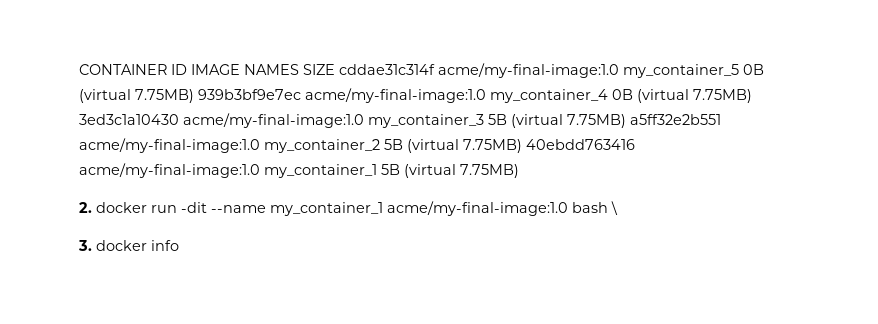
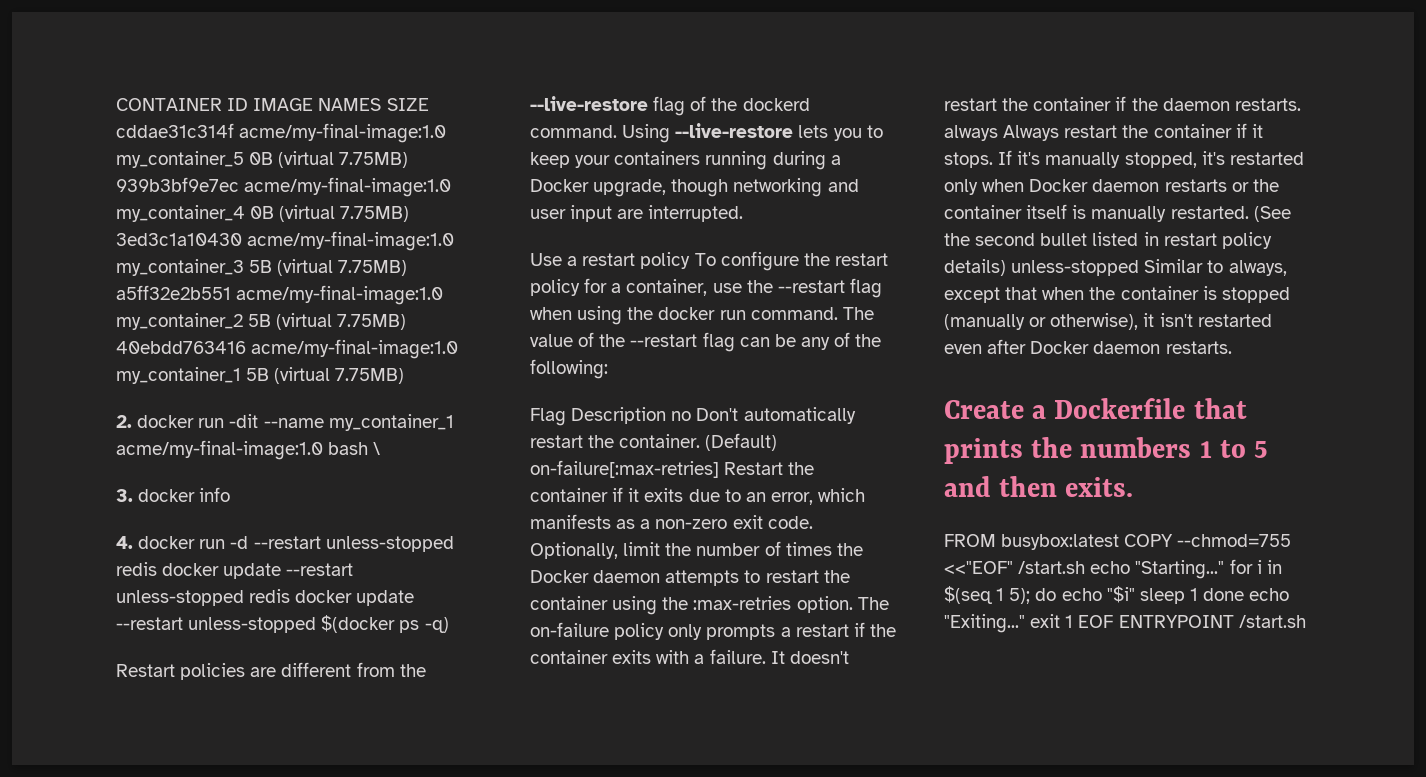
(179, 245) none -> [116,536,454,552] [116,562,354,579] [116,589,415,606] [116,615,449,633] [116,662,426,680] [530,96,810,116] [530,123,883,143] [530,151,841,170] [530,178,859,197] [530,205,744,222] [530,251,888,271] [530,278,882,298] [530,306,874,325] [530,332,882,352] [530,359,608,379] [530,407,856,426] [530,433,778,451] [530,460,815,478] [530,487,866,505] [530,514,813,529] [530,541,863,559] [530,570,850,586] [530,596,889,615] [530,622,896,640] [530,649,849,664] [944,96,1301,111] [944,123,1263,141] [944,150,1304,168] [944,179,1279,195] [944,204,1291,222] [944,232,1272,249] [944,259,1287,276] [944,286,1290,303] [944,313,1272,330] [944,339,1232,354] [944,398,1247,419] [944,437,1268,464] [944,476,1134,497] [944,534,1292,550] [944,559,1282,579] [944,586,1290,604] [944,614,1306,633] // 4. docker run -d --restart unless-stopped redis docker update --restart unless-stopped redis docker update --restart unless-stopped $(docker ps -q) // Restart policies are different from the --live-restore flag of the dockerd command. Using --live-restore lets you to keep your containers running during a Docker upgrade, though networking and user input are interrupted. // Use a restart policy To configure the restart policy for a container, use the --restart flag when using the docker run command. The value of the --restart flag can be any of the following: // Flag Description no Don't automatically restart the container. (Default) on-failure[:max-retries] Restart the container if it exits due to an error, which manifests as a non-zero exit code. Optionally, limit the number of times the Docker daemon attempts to restart the container using the :max-retries option. The on-failure policy only prompts a restart if the container exits with a failure. It doesn't restart the container if the daemon restarts. always Always restart the container if it stops. If it's manually stopped, it's restarted only when Docker daemon restarts or the container itself is manually restarted. (See the second bullet listed in restart policy details) unless-stopped Similar to always, except that when the container is stopped (manually or otherwise), it isn't restarted even after Docker daemon restarts. // Create a Dockerfile that prints the numbers 1 to 5 and then exits. // FROM busybox:latest COPY --chmod=755 <<"EOF" /start.sh echo "Starting..." for i in $(seq 1 5); do echo "$i" sleep 1 done echo "Exiting..." exit 1 EOF ENTRYPOINT /start.sh

